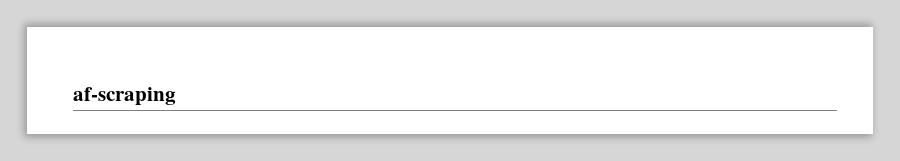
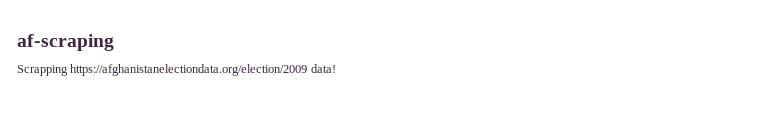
(176, 96) none -> [17,64,336,76] // Scrapping https://afghanistanelectiondata.org/election/2009 data!

